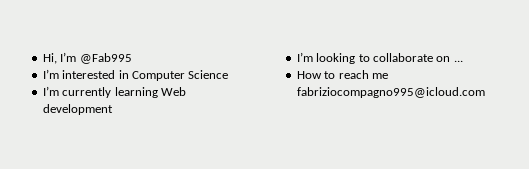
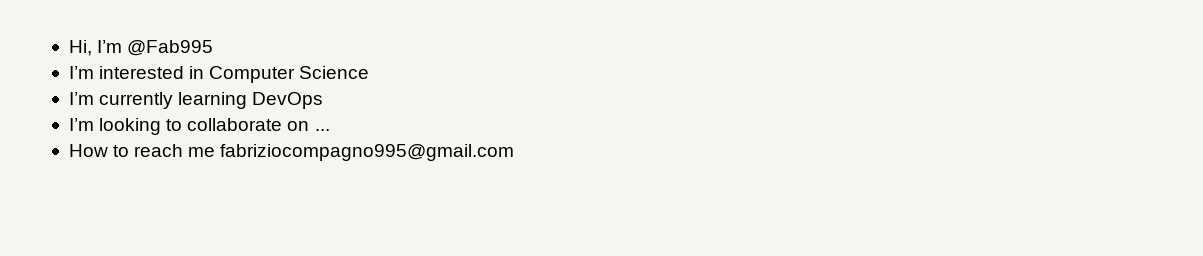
[160,87,186,96] [42,104,113,115] Web development -> [252,92,324,109] DevOps
[296,87,485,98] fabriziocompagno995@icloud.com -> [220,144,515,161] fabriziocompagno995@gmail.com

